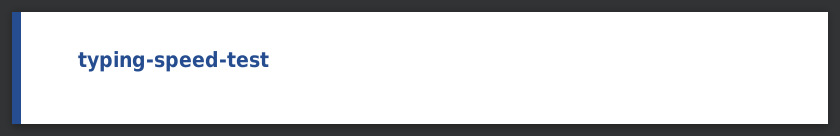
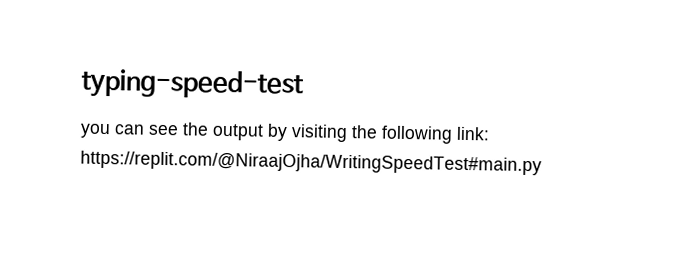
(269, 61) none -> [80,122,490,144] [80,150,542,176] // you can see the output by visiting the following link: https://replit.com/@NiraajOjha/WritingSpeedTest#main.py

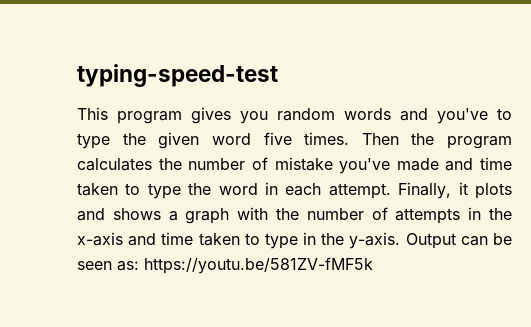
[80,122,490,144] [80,150,542,176] you can see the output by visiting the following link: https://replit.com/@NiraajOjha/WritingSpeedTest#main.py -> [77,107,512,124] [77,132,512,149] [77,157,512,174] [77,182,512,199] [77,207,512,224] [77,232,512,249] [77,257,373,274] This program gives you random words and you've to type the given word five times. Then the program calculates the number of mistake you've made and time taken to type the word in each attempt. Finally, it plots and shows a graph with the number of attempts in the x-axis and time taken to type in the y-axis. Output can be seen as: https://youtu.be/581ZV-fMF5k

